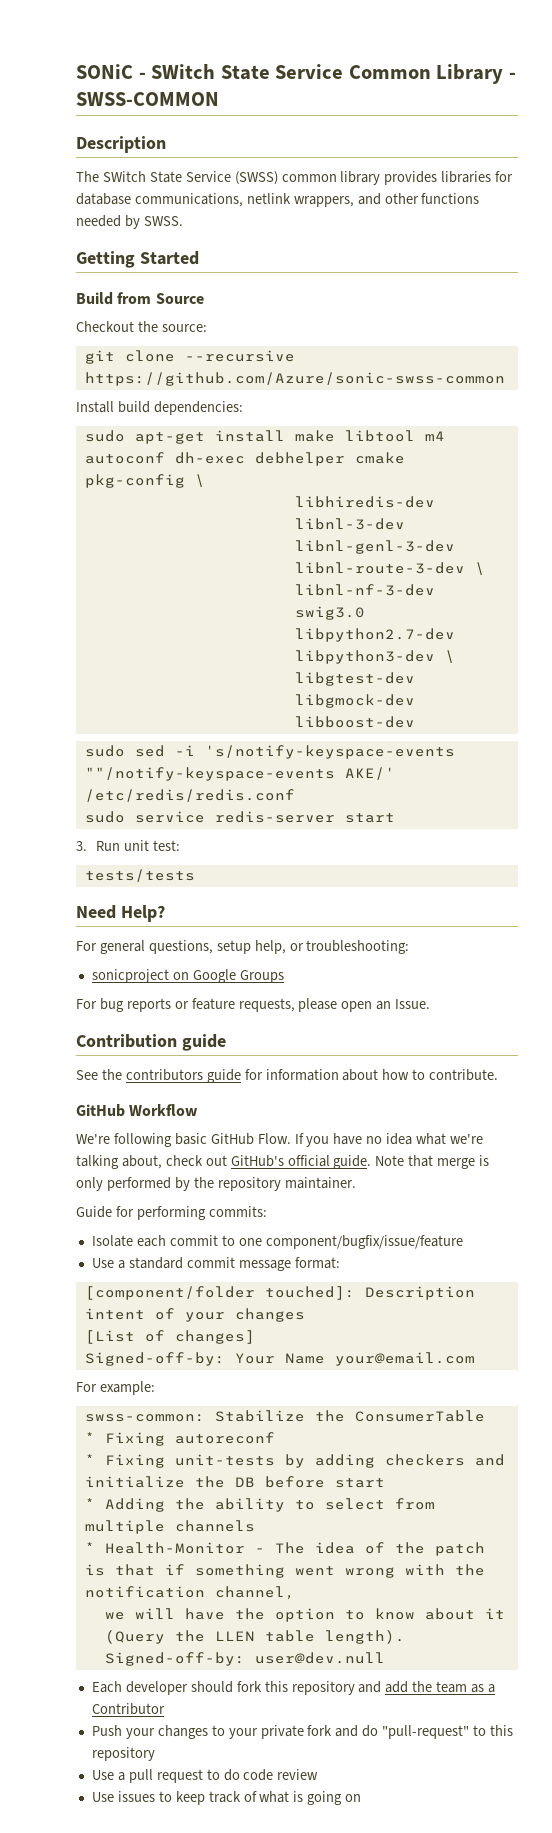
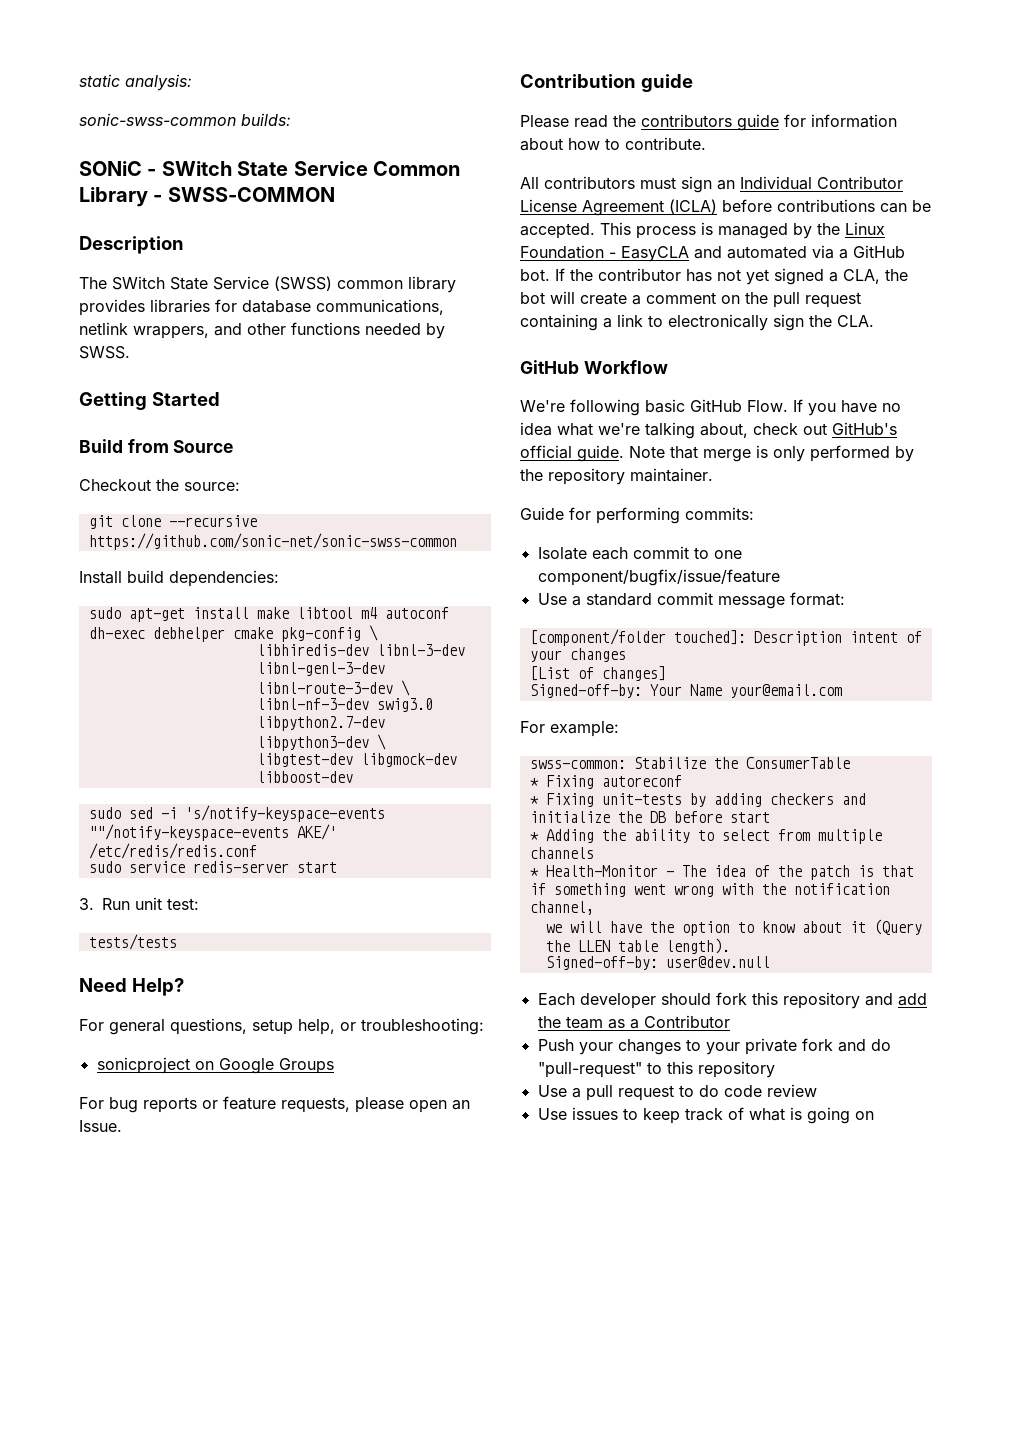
(76, 71) none -> [79,74,192,91] [79,113,291,126] static analysis: // sonic-swss-common builds: //
[84,372,505,386] https://github.com/Azure/sonic-swss-common -> [88,533,457,550] https://github.com/sonic-net/sonic-swss-common
[76,1070,98,1080] See -> [520,115,608,128] Please read
(499, 1075) none -> [520,176,903,193] [520,199,931,216] [520,222,885,239] [520,245,905,262] [520,268,908,285] [520,291,861,308] [520,314,874,331] // All contributors must sign an Individual Contributor License Agreement (ICLA) before contributions can be accepted. This process is managed by the Linux Foundation - EasyCLA and automated via a GitHub bot. If the contributor has not yet signed a CLA, the bot will create a comment on the pull request containing a link to electronically sign the CLA.

